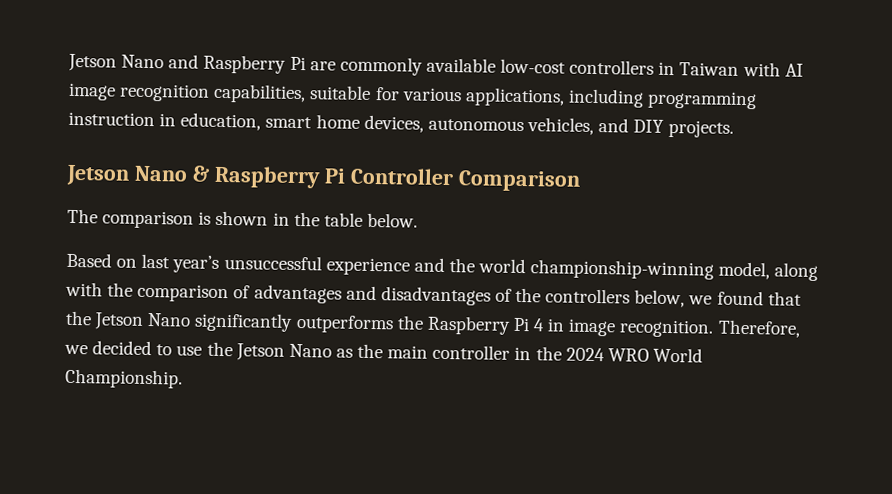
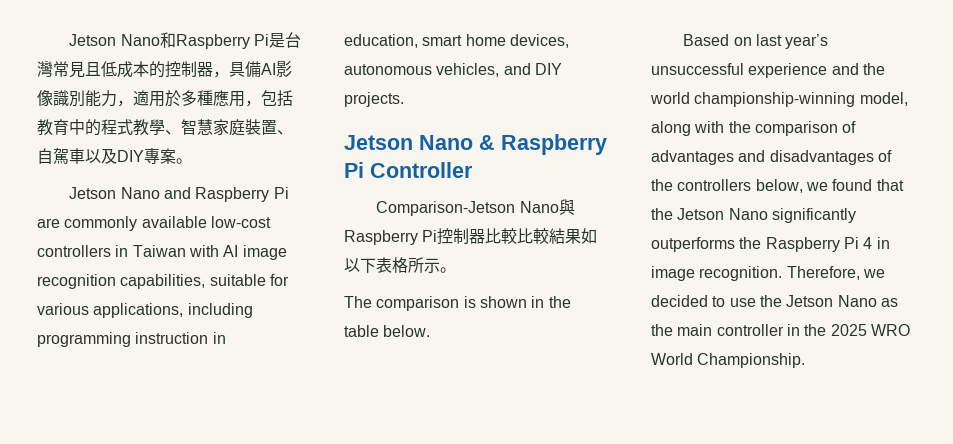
[68,53,165,72] Jetson Nano -> [69,32,301,49] [37,61,292,78] [37,90,293,107] [37,119,293,136] [37,148,192,164] [69,187,160,199] Jetson Nano和Raspberry Pi是台灣常見且低成本的控制器，具備AI影像識別能力，適用於多種應用，包括教育中的程式教學、智慧家庭裝置、自駕車以及DIY專案。 // Jetson Nano
[457,170,581,192] Comparison -> [376,199,575,216] [344,228,598,245] [344,257,456,273] // Comparison-Jetson Nano與Raspberry Pi控制器比較比較結果如以下表格所示。
[565,347,605,362] 2024 -> [830,324,867,336] 2025

